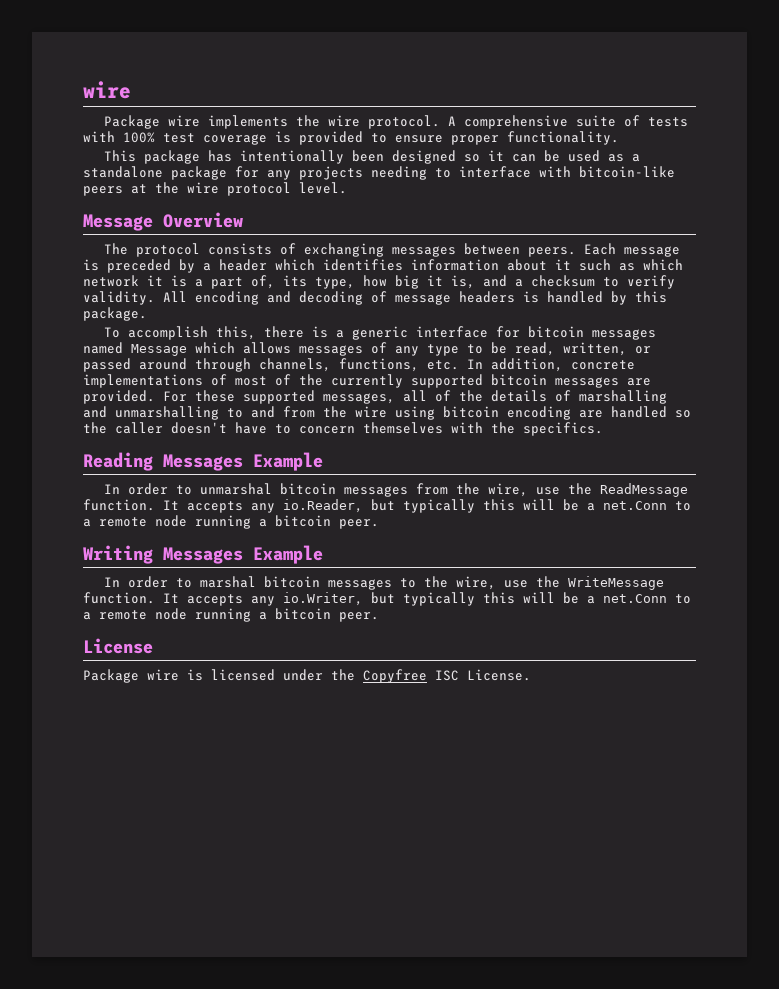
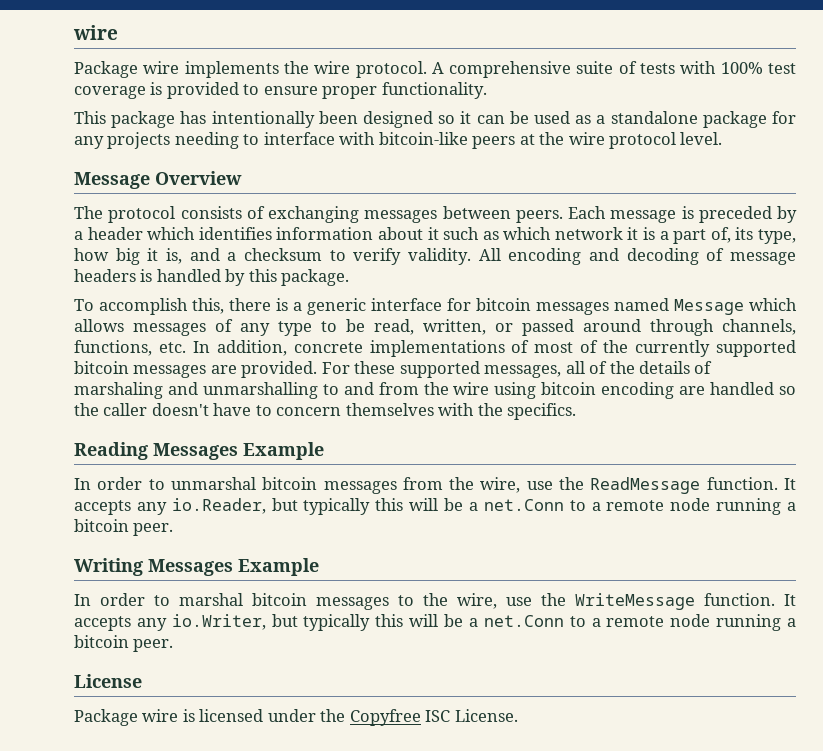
[579,390,667,404] marshalling -> [74,382,163,399] marshaling

